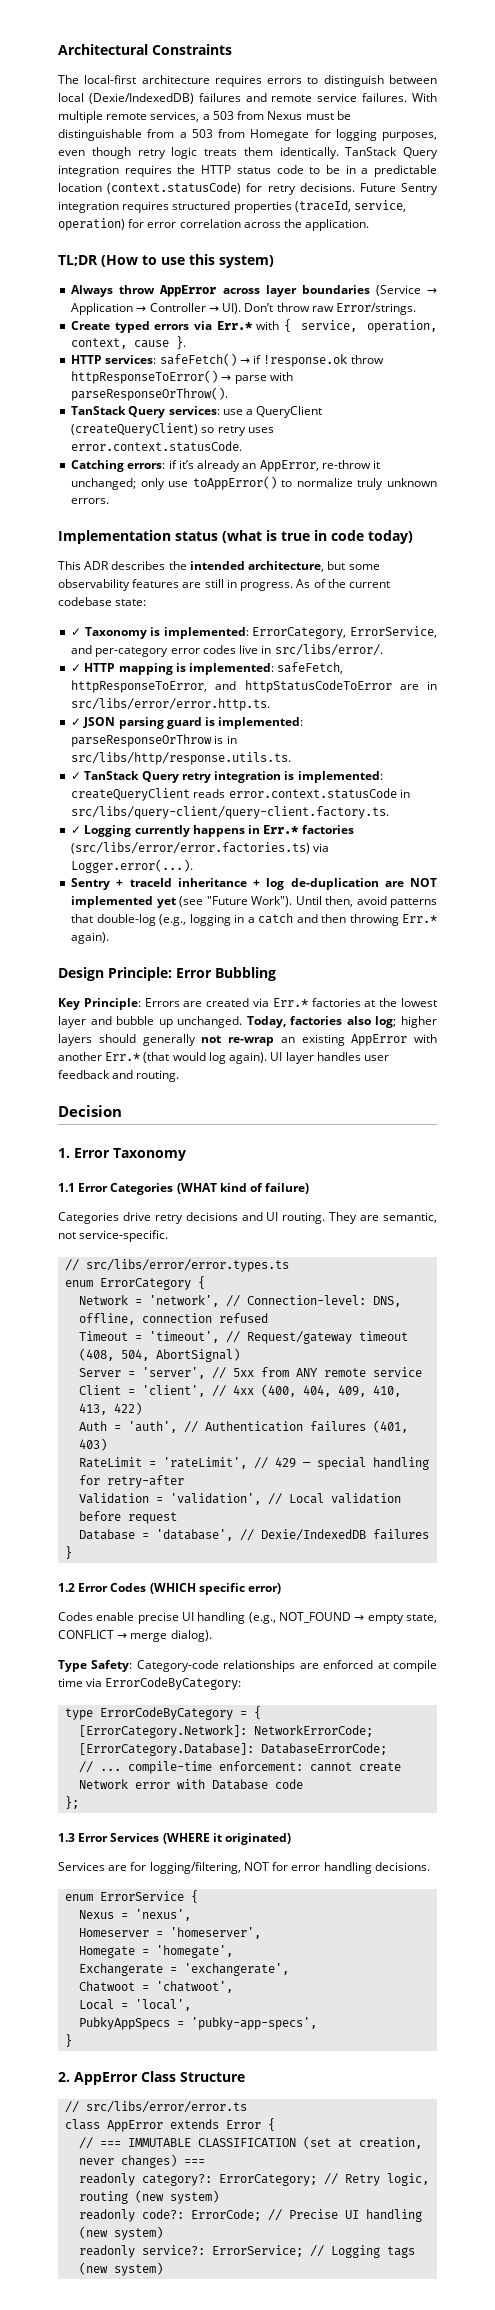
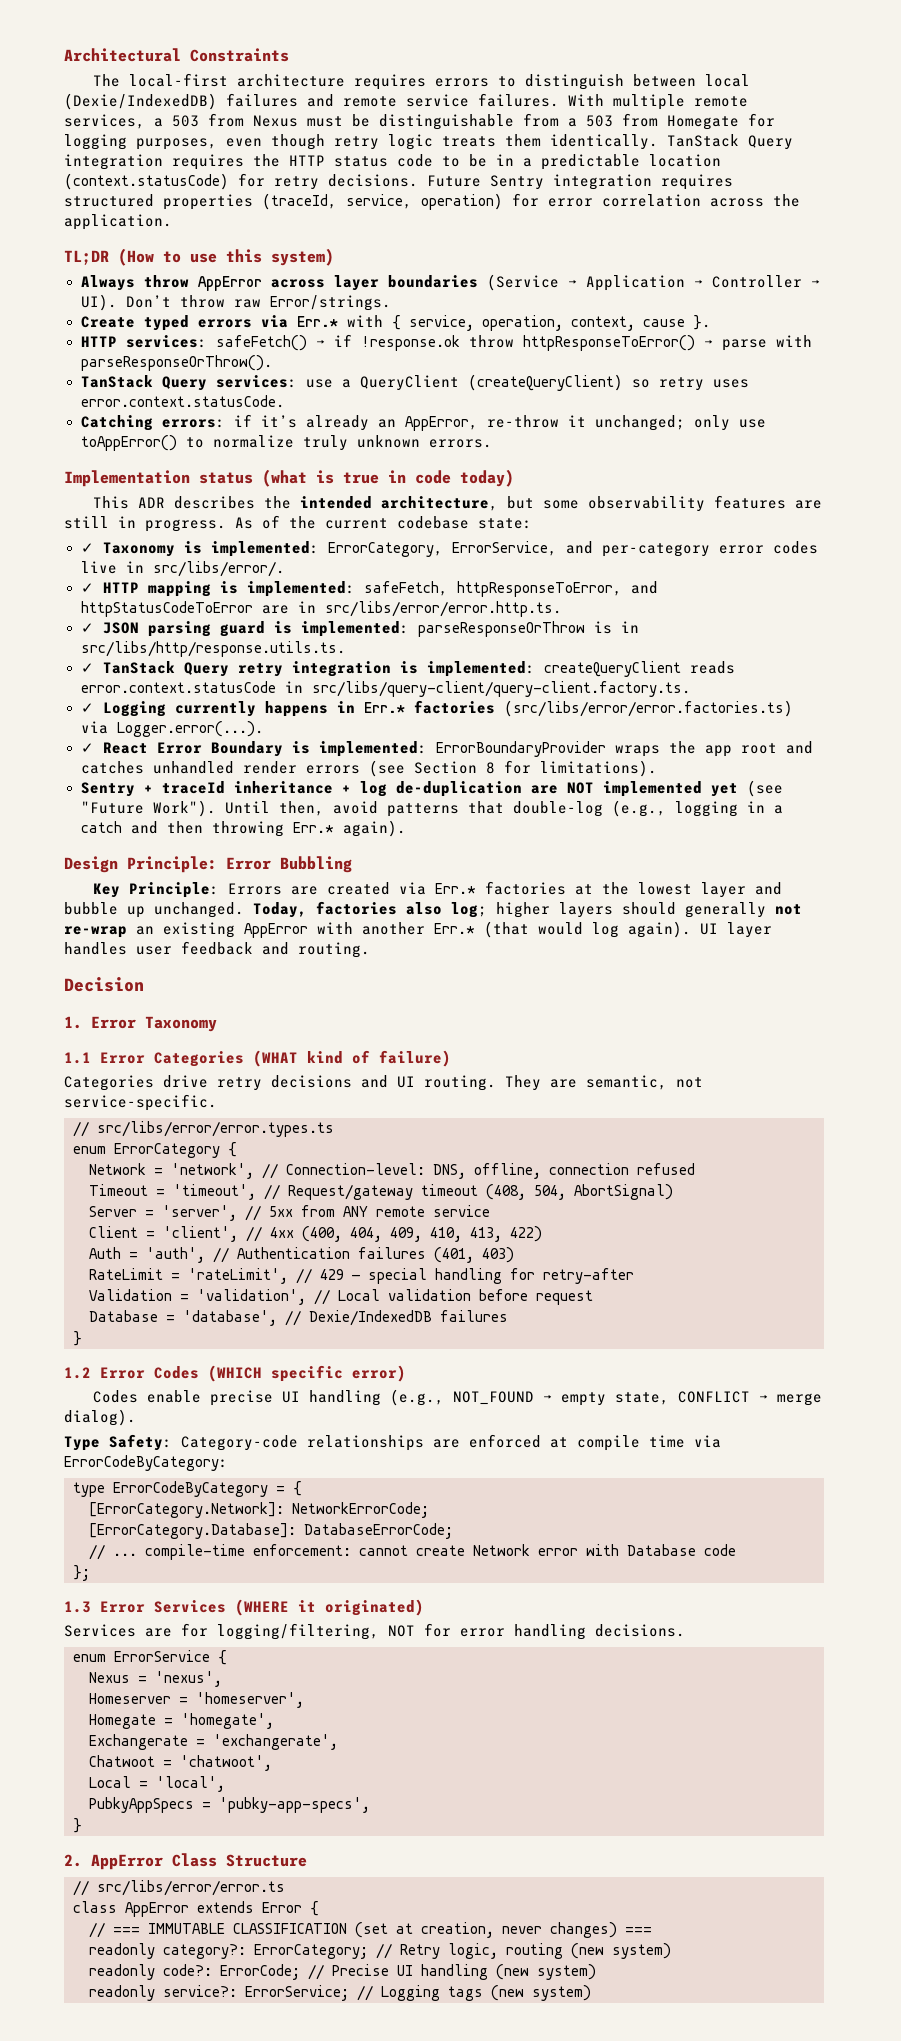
(194, 866) none -> [80,741,813,757] [80,760,657,777] // ✓ React Error Boundary is implemented: ErrorBoundaryProvider wraps the app root and catches unhandled render errors (see Section 8 for limitations).

